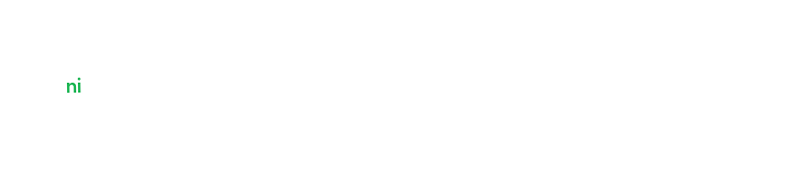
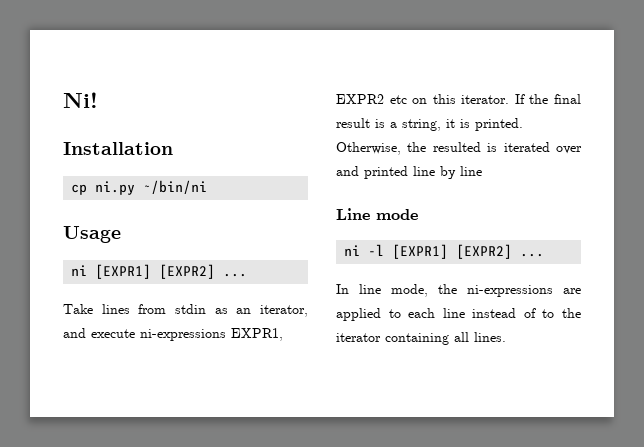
[65,77,83,93] ni -> [63,92,98,108] [63,142,173,155] [71,180,208,195] [63,226,121,243] [71,264,248,279] [63,304,308,317] [63,328,283,341] [336,94,581,104] [336,118,523,131] [336,142,582,155] [336,166,482,179] [336,208,418,220] [344,244,545,259] [336,284,581,297] [336,308,581,321] [336,332,506,345] Ni! // Installation // cp ni.py ~/bin/ni // Usage // ni [EXPR1] [EXPR2] ... // Take lines from stdin as an iterator, and execute ni-expressions EXPR1, EXPR2 etc on this iterator. If the final result is a string, it is printed. Otherwise, the resulted is iterated over and printed line by line // Line mode // ni -l [EXPR1] [EXPR2] ... // In line mode, the ni-expressions are applied to each line instead of to the iterator containing all lines.

